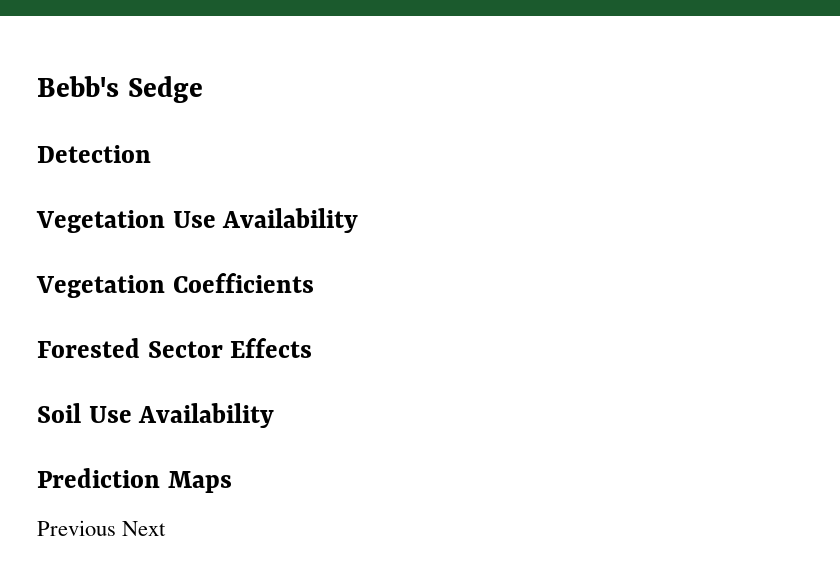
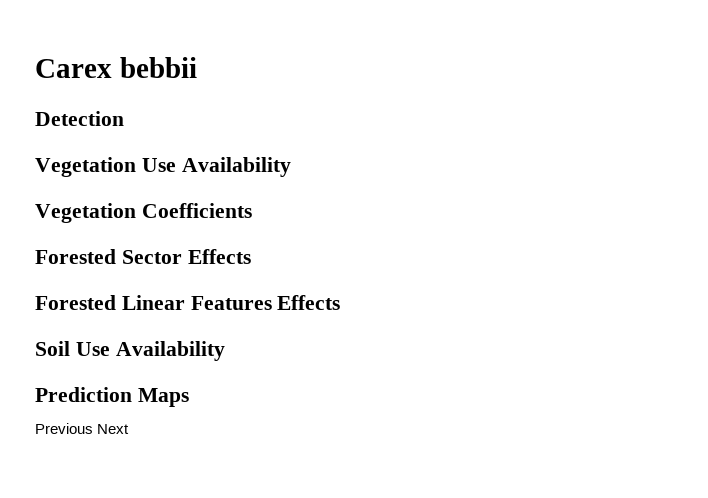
[37,76,203,103] Bebb's Sedge -> [35,57,197,78] Carex bebbii
(313, 348) none -> [35,295,341,310] // Forested Linear Features Effects

